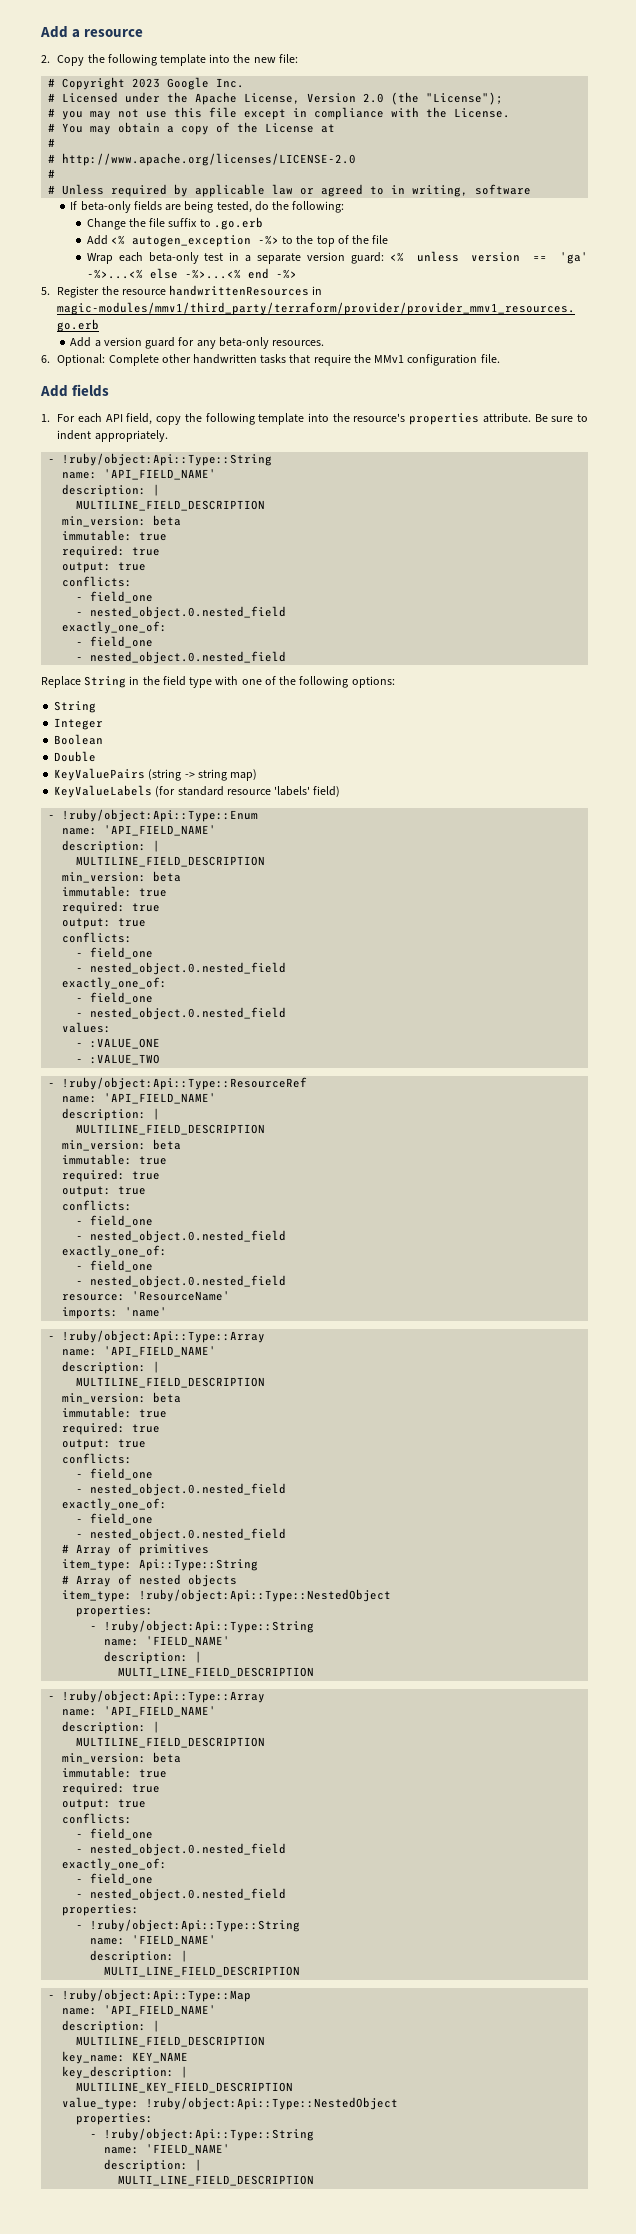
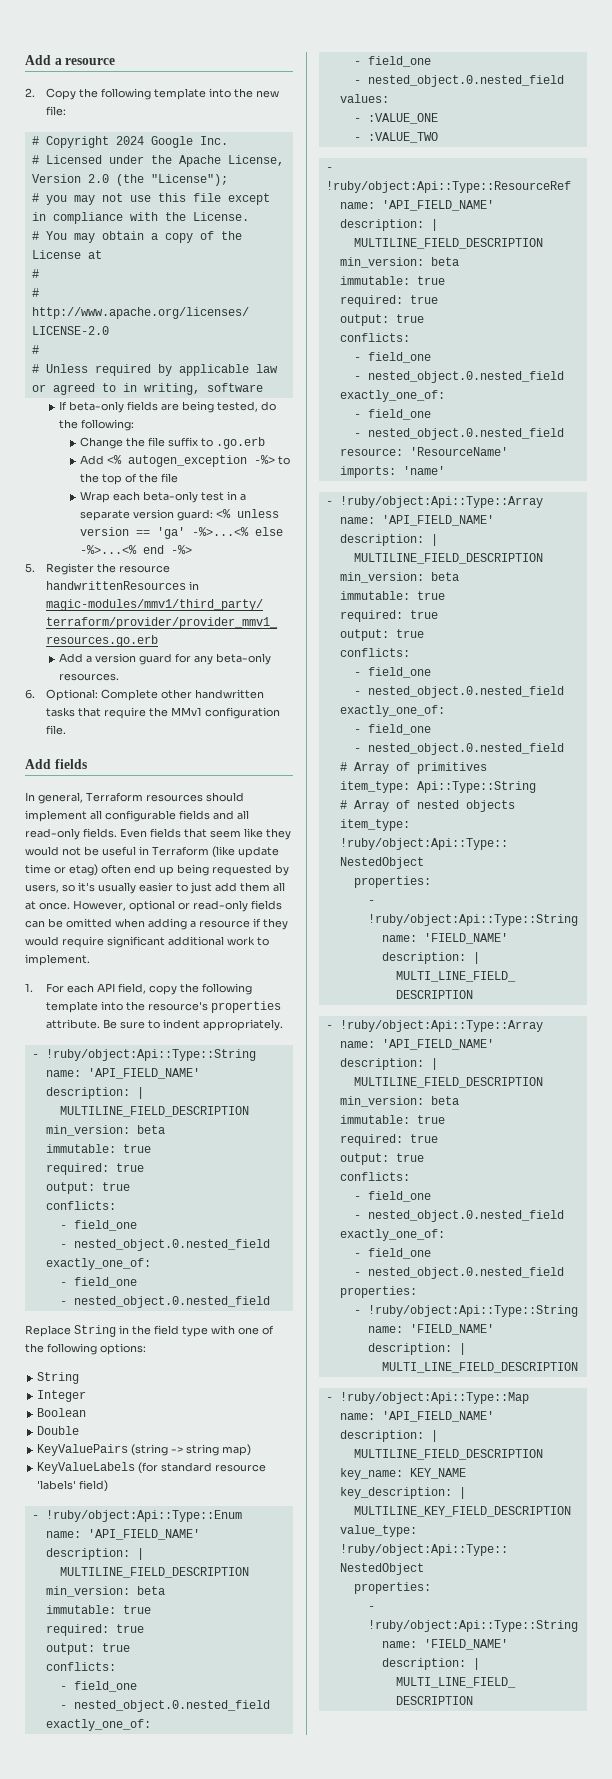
[132,78,161,88] 2023 -> [115,136,144,145] 2024
(110, 390) none -> [25,792,244,804] [25,810,249,822] [25,828,291,840] [25,846,279,858] [25,864,289,876] [25,882,285,894] [25,900,282,912] [25,918,288,930] [25,936,269,948] [25,954,90,966] // In general, Terraform resources should implement all configurable fields and all read-only fields. Even fields that seem like they would not be useful in Terraform (like update time or etag) often end up being requested by users, so it's usually easier to just add them all at once. However, optional or read-only fields can be omitted when adding a resource if they would require significant additional work to implement.

